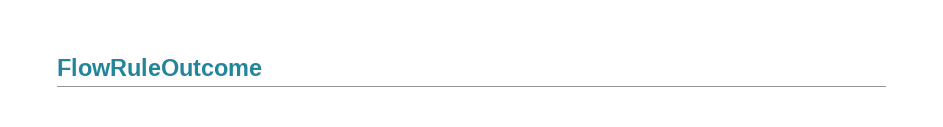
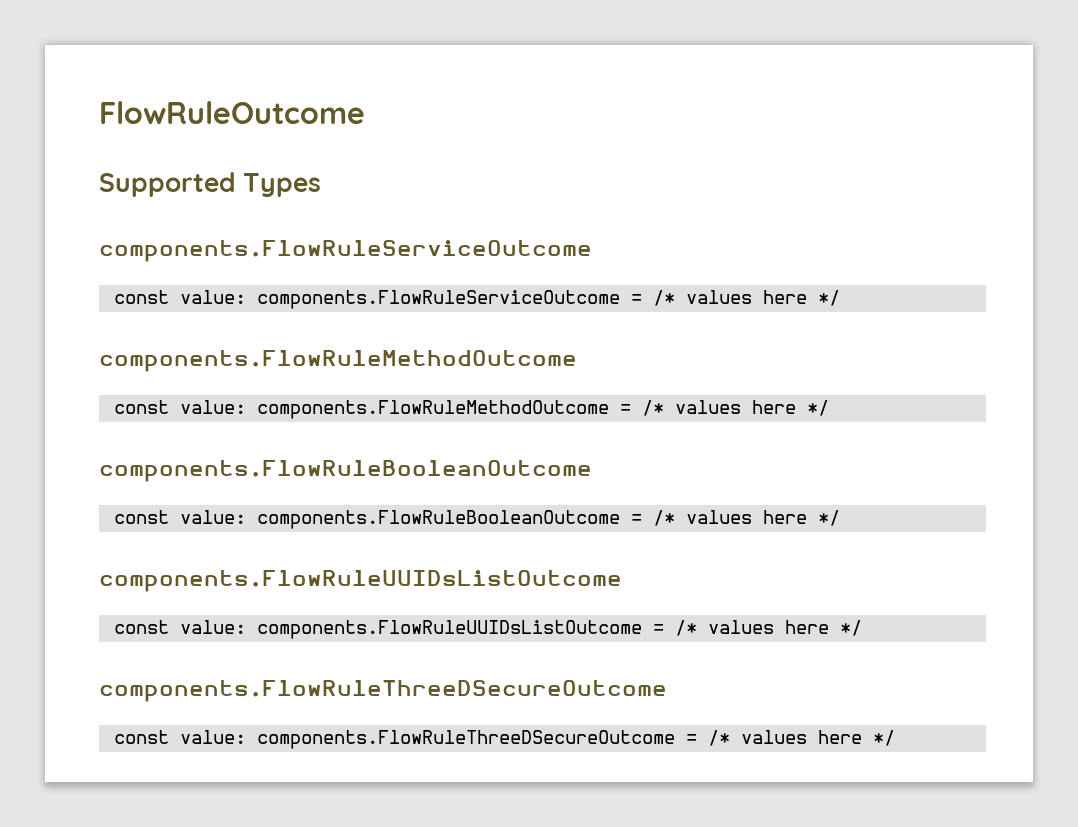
(262, 67) none -> [99,172,322,197] [99,240,592,262] [113,290,840,309] [99,350,577,372] [113,400,829,419] [99,460,592,482] [113,510,840,529] [99,570,622,592] [113,620,862,639] [99,680,667,702] [113,730,895,749] // Supported Types // components.FlowRuleServiceOutcome // const value: components.FlowRuleServiceOutcome = /* values here */ // components.FlowRuleMethodOutcome // const value: components.FlowRuleMethodOutcome = /* values here */ // components.FlowRuleBooleanOutcome // const value: components.FlowRuleBooleanOutcome = /* values here */ // components.FlowRuleUUIDsListOutcome // const value: components.FlowRuleUUIDsListOutcome = /* values here */ // components.FlowRuleThreeDSecureOutcome // const value: components.FlowRuleThreeDSecureOutcome = /* values here */

